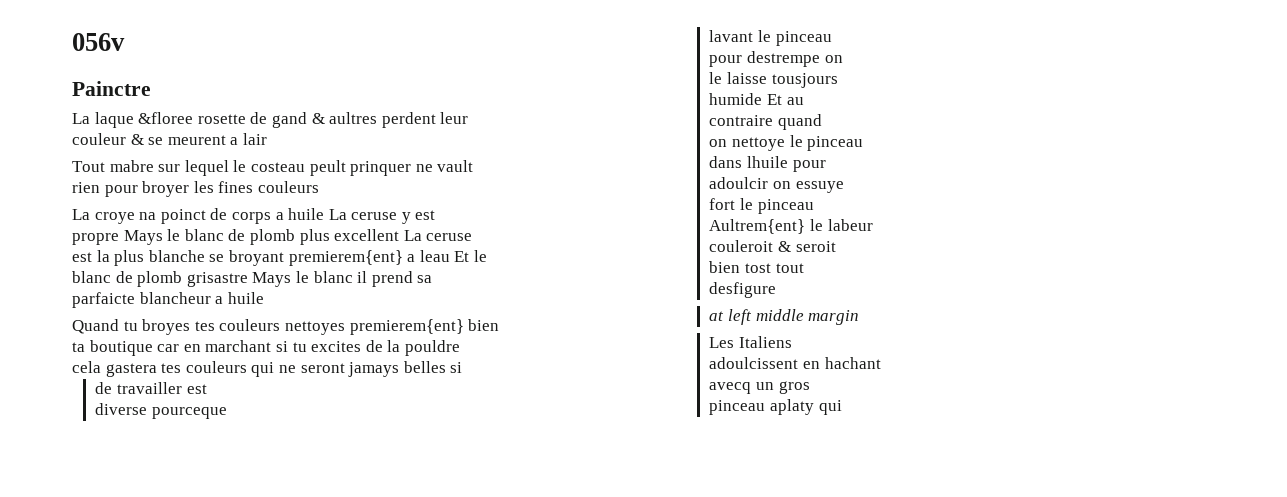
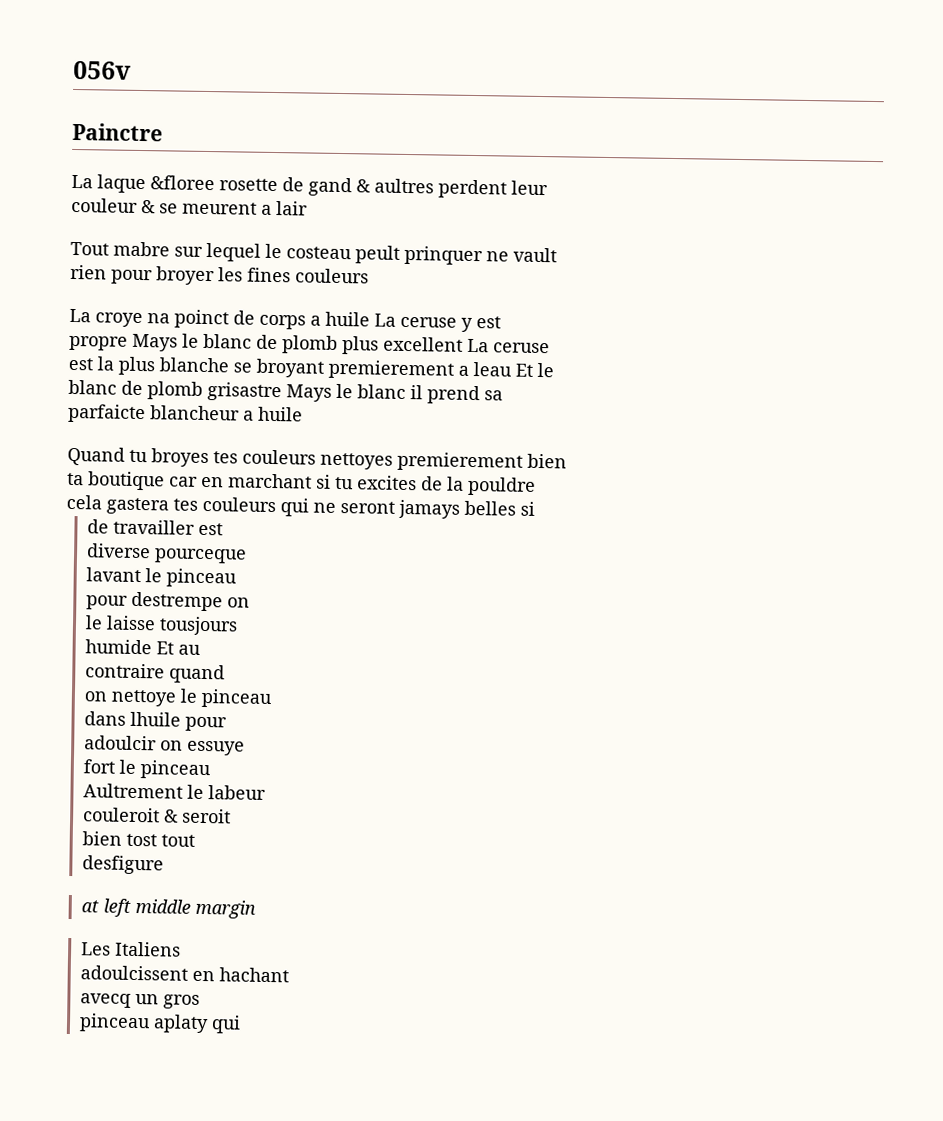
[288,250,403,266] premierem{ent} -> [328,359,454,380] premierement
[349,319,464,335] premierem{ent} -> [397,451,523,472] premierement
[709,219,806,234] Aultrem{ent} -> [83,783,184,799] Aultrement

